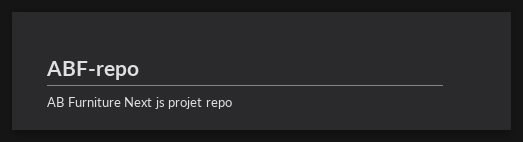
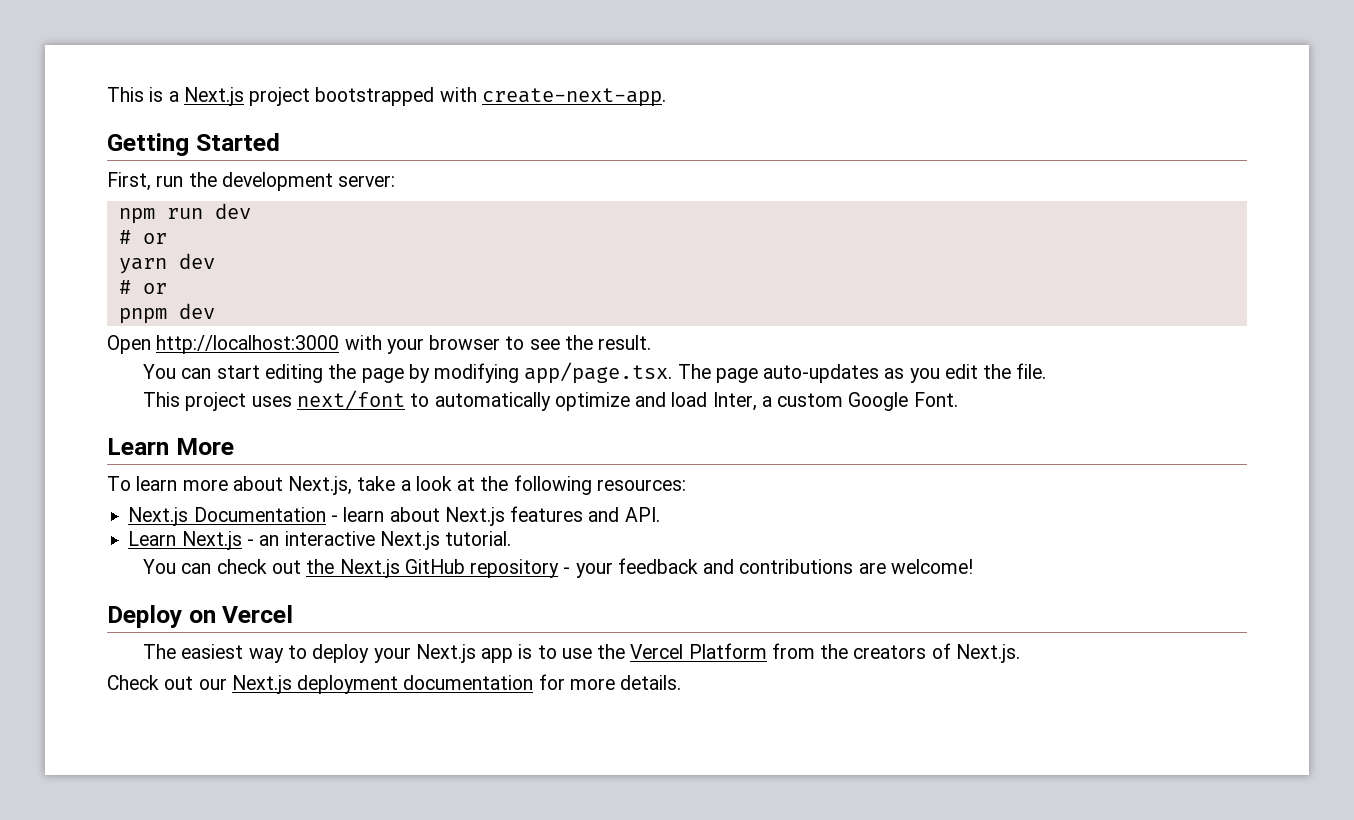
[46,61,139,80] [47,97,232,109] ABF-repo // AB Furniture Next js projet repo -> [107,87,666,107] [107,133,280,156] [107,172,396,191] [118,203,251,224] [118,230,167,244] [118,253,215,274] [118,280,167,294] [118,303,215,324] [107,335,652,354] [143,362,1047,384] [143,390,958,411] [107,438,234,455] [107,475,686,495] [128,506,660,526] [128,531,512,550] [143,558,973,578] [107,605,294,628] [143,643,1020,663] [107,674,682,694] This is a Next.js project bootstrapped with create-next-app. // Getting Started // First, run the development server: // npm run dev // # or // yarn dev // # or // pnpm dev // Open http://localhost:3000 with your browser to see the result. // You can start editing the page by modifying app/page.tsx. The page auto-updates as you edit the file. // This project uses next/font to automatically optimize and load Inter, a custom Google Font. // Learn More // To learn more about Next.js, take a look at the following resources: // Next.js Documentation - learn about Next.js features and API. // Learn Next.js - an interactive Next.js tutorial. // You can check out the Next.js GitHub repository - your feedback and contributions are welcome! // Deploy on Vercel // The easiest way to deploy your Next.js app is to use the Vercel Platform from the creators of Next.js. // Check out our Next.js deployment documentation for more details.

